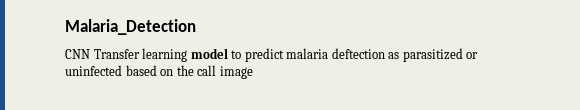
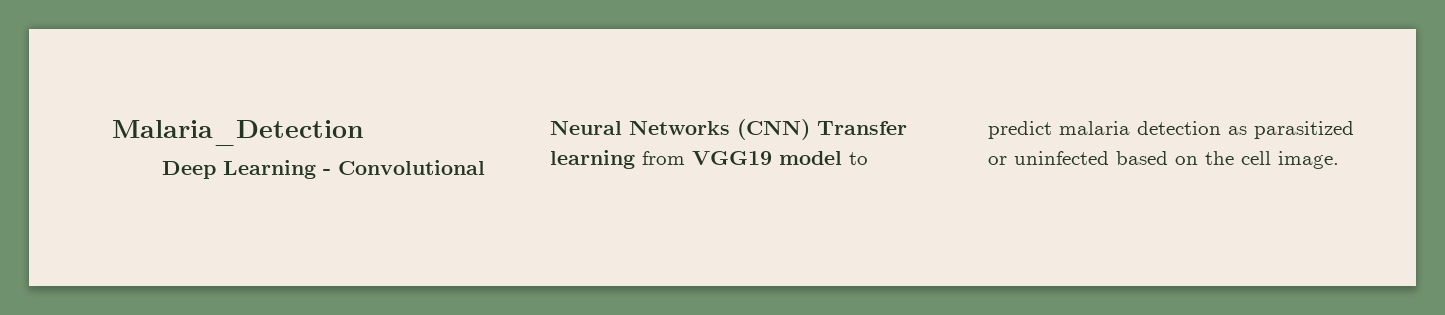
[65,48,188,62] CNN Transfer learning -> [162,160,486,179] [550,119,907,140] [550,150,772,169] Deep Learning - Convolutional Neural Networks (CNN) Transfer learning from VGG19
[331,48,385,59] deftection -> [1137,121,1221,135] detection
[197,65,253,79] call image -> [1241,151,1339,169] cell image.

